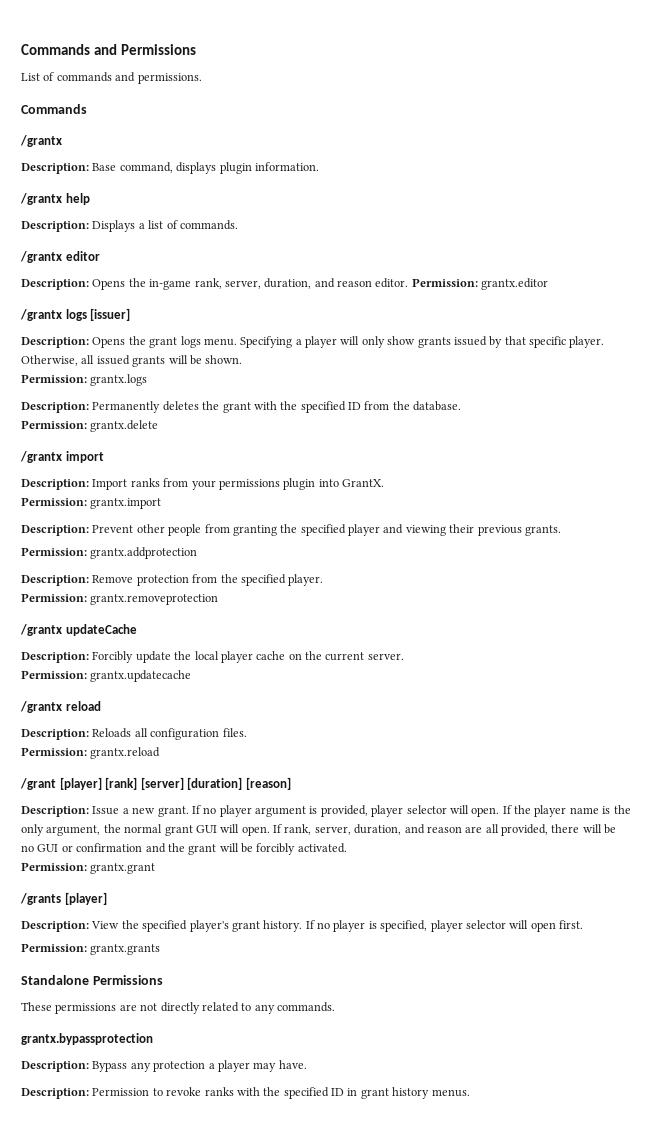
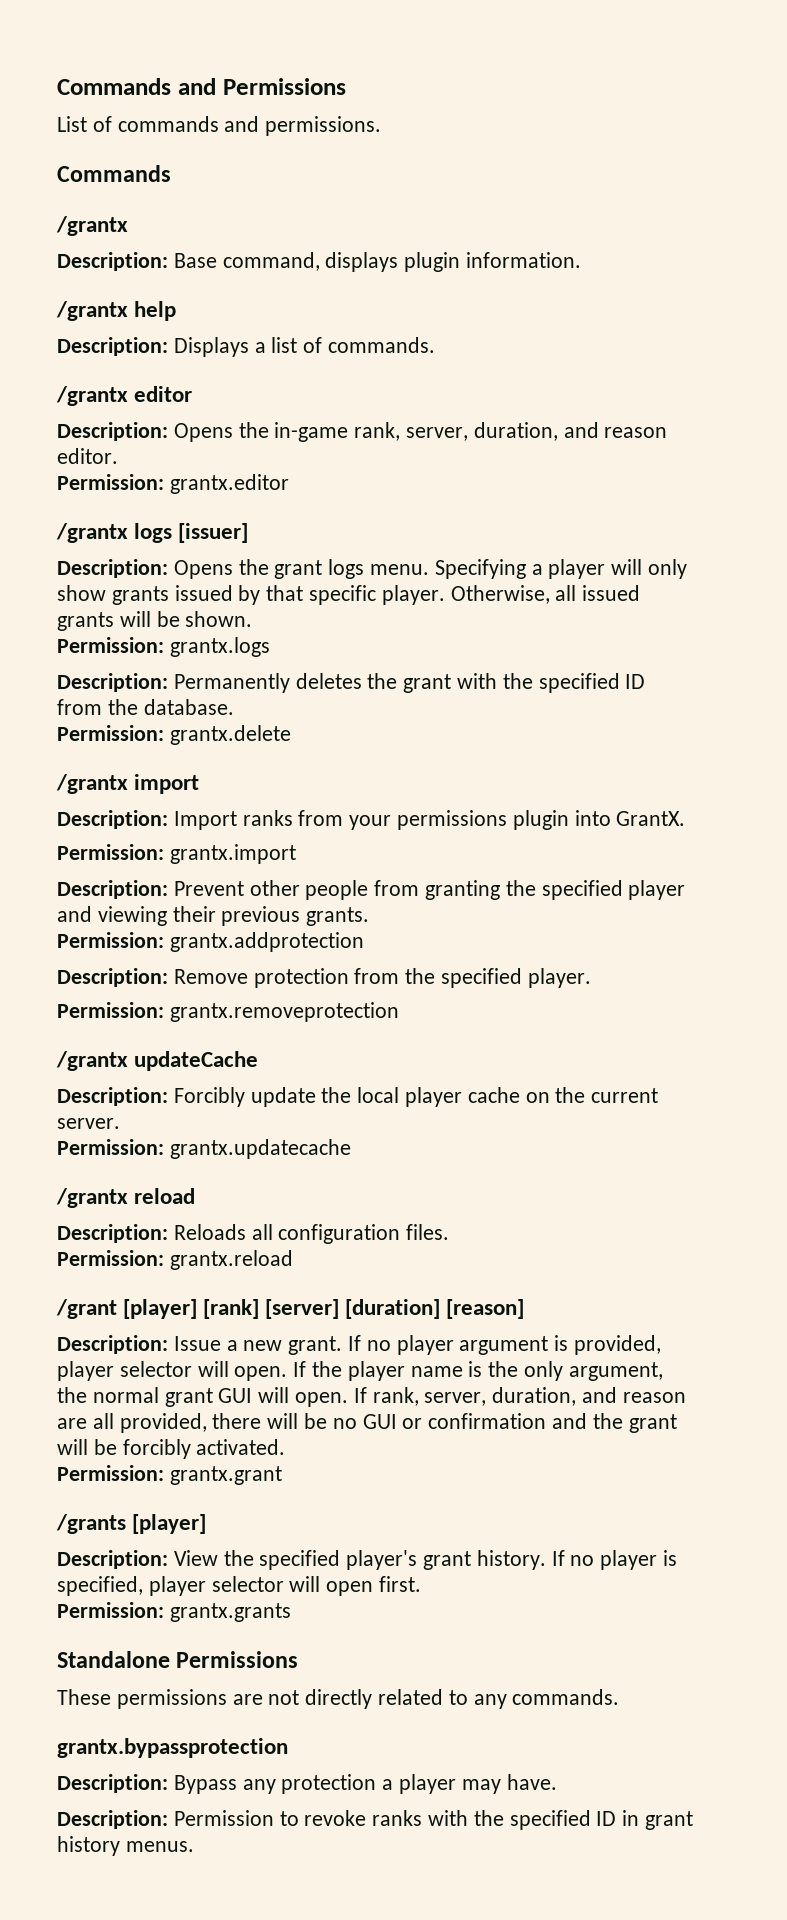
(409, 283) none -> (118, 456) //

